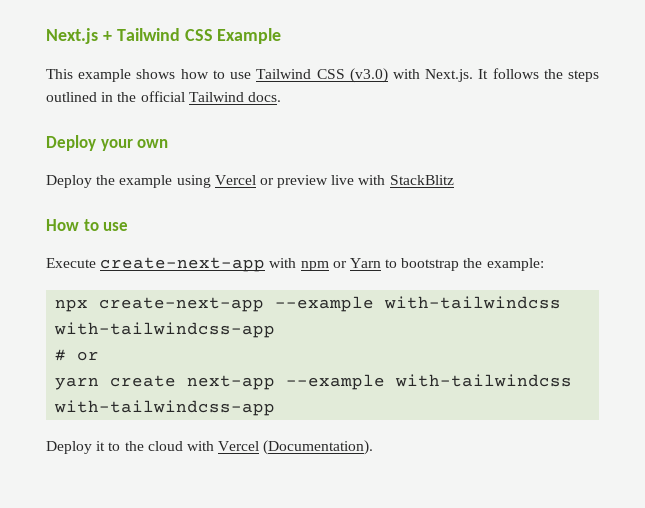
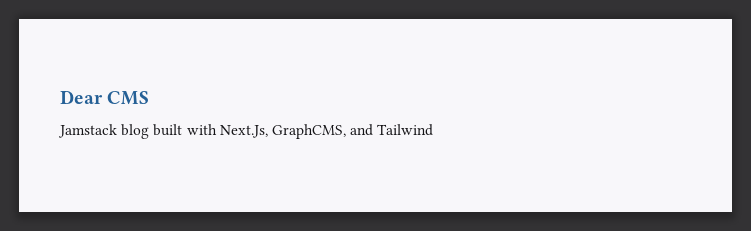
[46,28,282,44] [46,68,600,83] [46,91,281,102] [46,135,169,151] [46,175,454,188] [46,219,129,231] [46,257,544,272] [55,296,562,312] [54,322,276,338] [55,349,100,361] [55,374,573,390] [54,400,276,416] [46,440,374,455] Next.js + Tailwind CSS Example // This example shows how to use Tailwind CSS (v3.0) with Next.js. It follows the steps outlined in the official Tailwind docs. // Deploy your own // Deploy the example using Vercel or preview live with StackBlitz // How to use // Execute create-next-app with npm or Yarn to bootstrap the example: // npx create-next-app --example with-tailwindcss with-tailwindcss-app // # or // yarn create next-app --example with-tailwindcss with-tailwindcss-app // Deploy it to the cloud with Vercel (Documentation). -> [60,90,150,105] [58,124,434,139] Dear CMS // Jamstack blog built with Next.Js, GraphCMS, and Tailwind

